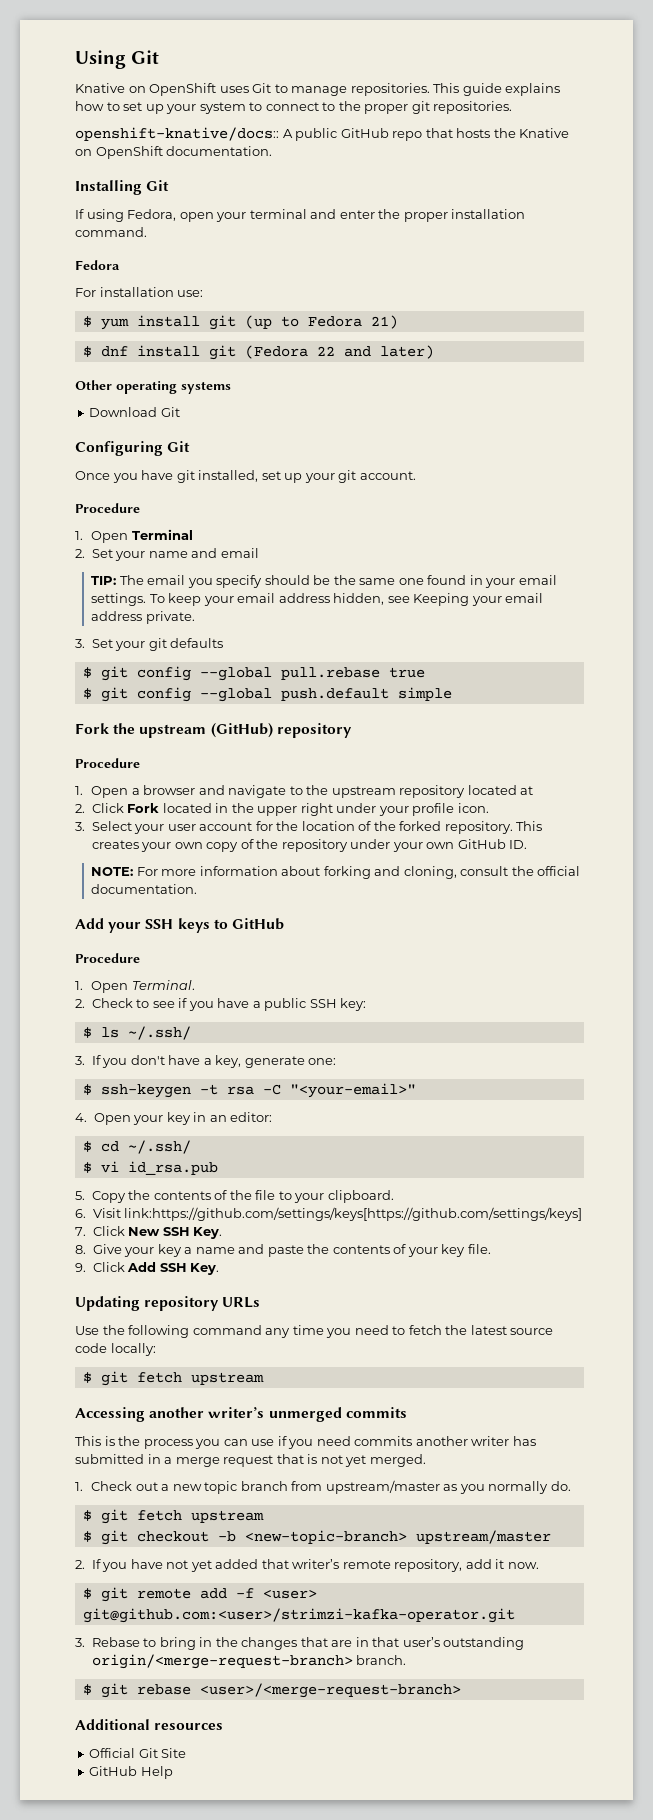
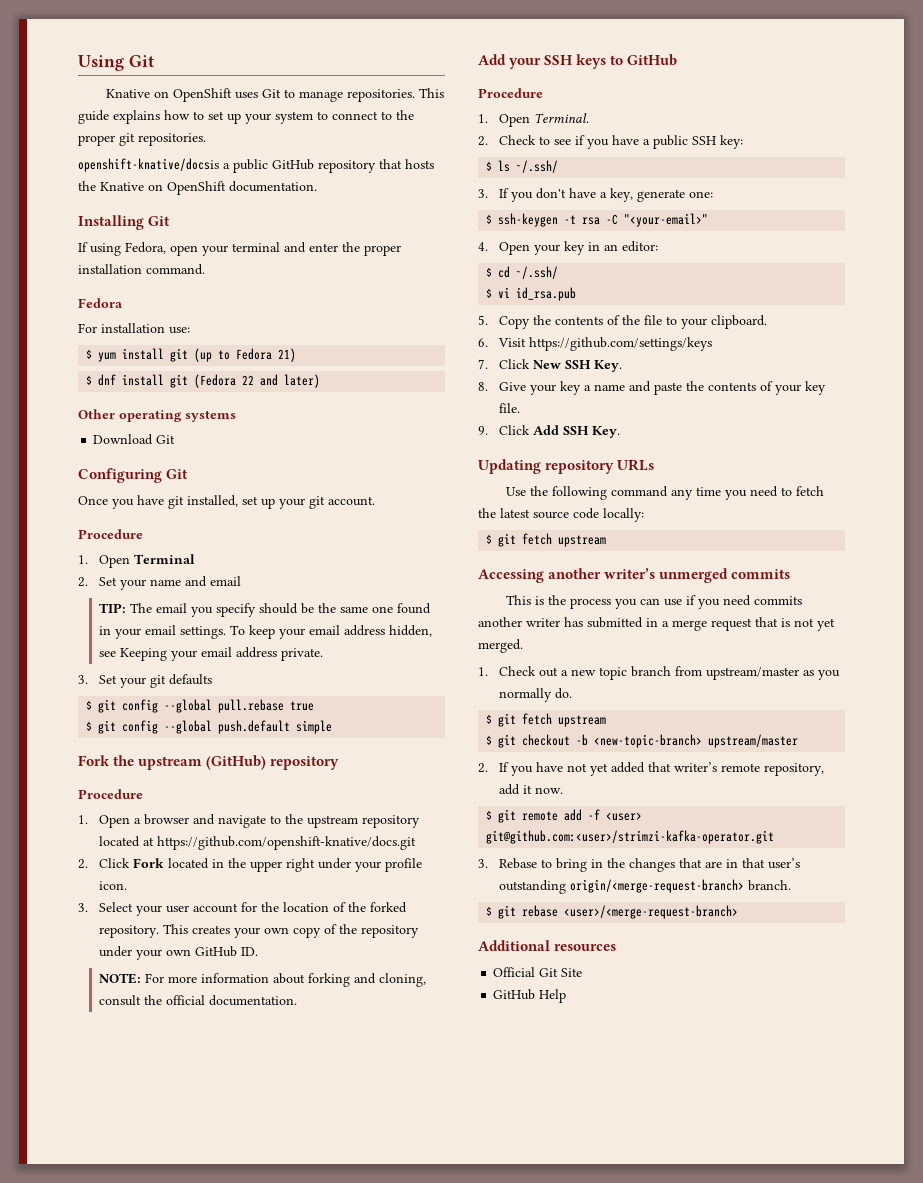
[75,127,293,141] openshift-knative/docs:: A -> [78,158,230,172] openshift-knative/docsis a
[392,131,423,141] repo -> [318,160,376,173] repository
(534, 790) none -> [157,836,417,850] https://github.com/openshift-knative/docs.git
[124,1207,583,1221] link:https://github.com/settings/keys[https://github.com/settings/keys] -> [529,337,713,351] https://github.com/settings/keys

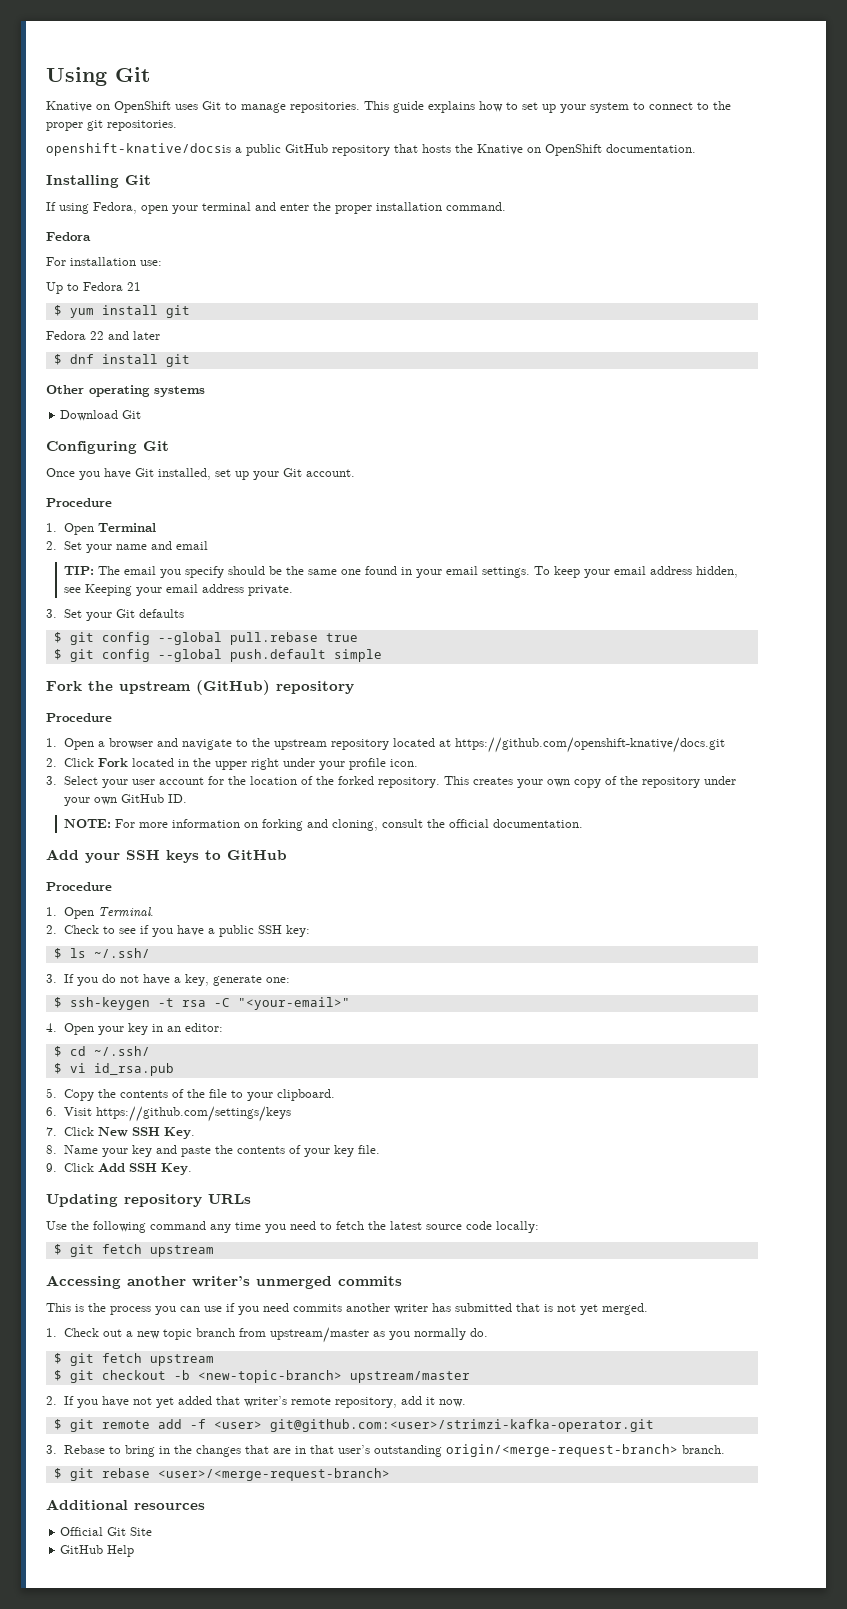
(190, 330) none -> [46,282,141,294] // Up to Fedora 21
[194,348,297,362] (up to Fedora 21) -> [46,331,160,340] // Fedora 22 and later
[194,374,321,388] (Fedora 22 and later) -> (190, 360) none
[168,496,184,509] git -> [135,468,154,477] Git
[309,496,325,509] git -> [283,468,302,477] Git
[150,675,167,688] git -> [115,609,135,618] Git
[273,973,306,984] about -> [243,822,258,828] on
[536,188,567,199] don't -> [101,974,139,983] do not
[499,381,626,395] Give your key a name -> [63,1145,152,1157] Name your key
[646,618,752,631] in a merge request -> (512, 1307) none

